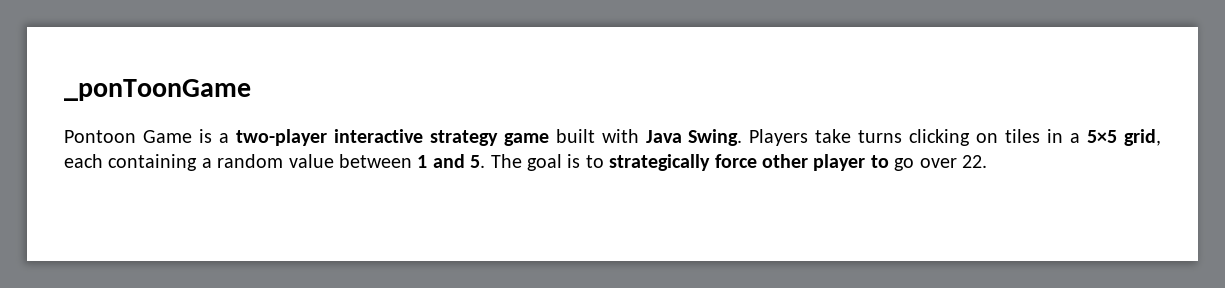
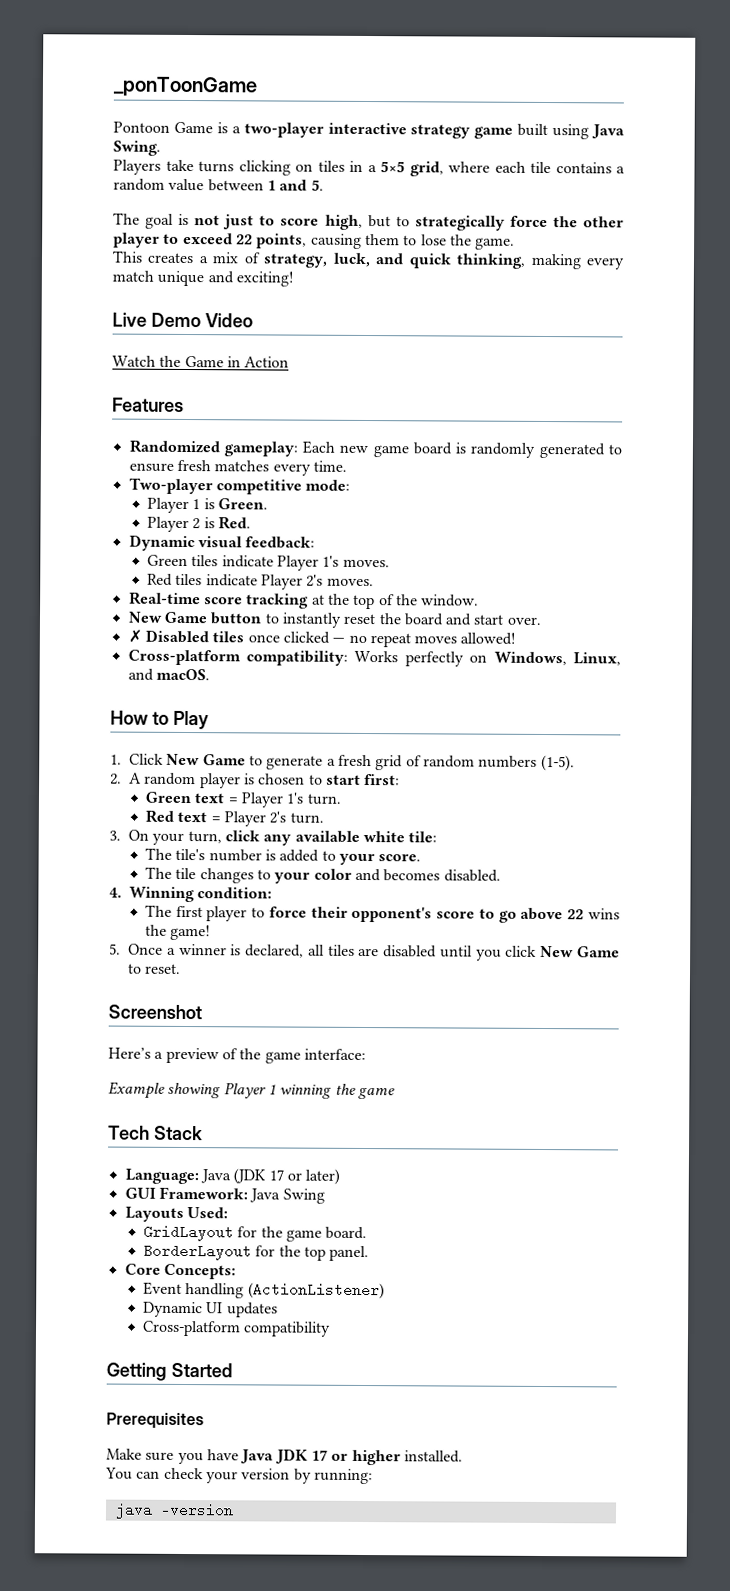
[601,129,639,143] with -> [552,124,590,140] using
(743, 137) none -> (161, 148) //
[64,154,198,171] each containing -> [448,161,612,174] where each tile contains
(486, 161) none -> (324, 185) //
(581, 161) none -> [194,214,391,230] not just to score high, but
(757, 161) none -> [552,216,578,228] the
[894,155,987,171] go over 22. -> [182,232,516,250] [112,250,625,270] [112,270,294,287] [112,312,253,328] [112,355,290,368] [112,397,184,412] [128,439,622,459] [128,459,347,476] [128,477,351,495] [146,497,268,514] [146,516,251,533] [128,534,316,552] [146,554,390,571] [146,573,374,590] [128,591,480,610] [127,611,541,628] [127,629,517,648] [127,649,621,667] [127,668,210,681] [110,710,209,730] [110,753,575,772] [110,772,401,789] [144,791,342,808] [144,809,324,827] [109,829,438,846] [144,847,422,866] [144,866,501,884] [109,886,273,903] [144,904,621,923] [144,924,212,941] [109,943,620,961] [128,963,182,974] [108,1004,202,1020] [108,1047,366,1064] [108,1081,395,1100] [108,1125,203,1141] [124,1168,341,1185] [124,1186,325,1204] [124,1206,228,1222] [142,1224,368,1242] [142,1243,370,1262] [124,1263,236,1280] [142,1281,385,1300] [142,1301,278,1318] [141,1320,332,1337] [106,1362,233,1381] [106,1412,204,1430] [106,1448,463,1466] [105,1467,373,1485] [114,1502,234,1519] exceed 22 points, causing them to lose the game. // This creates a mix of strategy, luck, and quick thinking, making every match unique and exciting! // Live Demo Video // Watch the Game in Action // Features // Randomized gameplay: Each new game board is randomly generated to ensure fresh matches every time. // Two-player competitive mode: // Player 1 is Green. // Player 2 is Red. // Dynamic visual feedback: // Green tiles indicate Player 1's moves. // Red tiles indicate Player 2's moves. // Real-time score tracking at the top of the window. // New Game button to instantly reset the board and start over. // ✗ Disabled tiles once clicked — no repeat moves allowed! // Cross-platform compatibility: Works perfectly on Windows, Linux, and macOS. // How to Play // 1. Click New Game to generate a fresh grid of random numbers (1-5). // 2. A random player is chosen to start first: // Green text = Player 1's turn. // Red text = Player 2's turn. // 3. On your turn, click any available white tile: // The tile's number is added to your score. // The tile changes to your color and becomes disabled. // 4. Winning condition: // The first player to force their opponent's score to go above 22 wins the game! // 5. Once a winner is declared, all tiles are disabled until you click New Game to reset. // Screenshot // Here’s a preview of the game interface: // Example showing Player 1 winning the game // Tech Stack // Language: Java (JDK 17 or later) // GUI Framework: Java Swing // Layouts Used: // GridLayout for the game board. // BorderLayout for the top panel. // Core Concepts: // Event handling (ActionListener) // Dynamic UI updates // Cross-platform compatibility // Getting Started // Prerequisites // Make sure you have Java JDK 17 or higher installed. // You can check your version by running: // java -version

